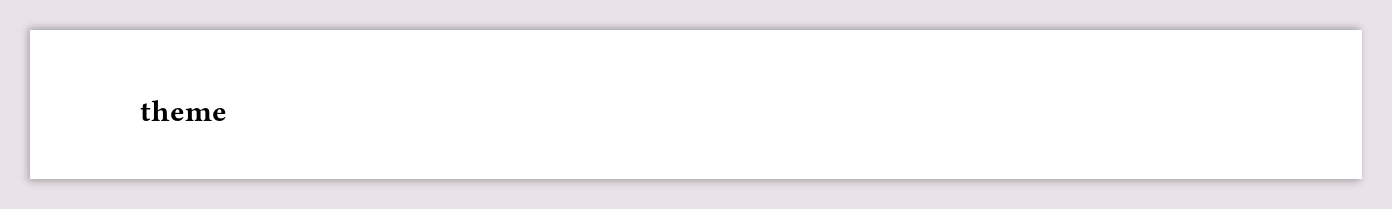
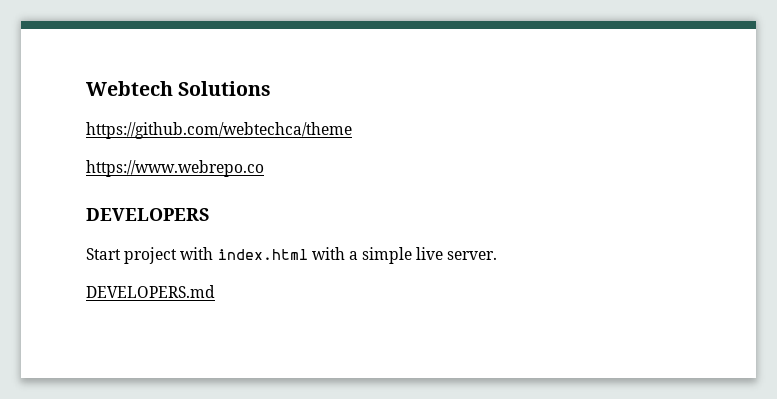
[140,100,227,121] theme -> [86,81,272,96] [86,122,352,139] [86,160,264,177] [86,208,210,221] [86,247,498,264] [86,285,215,298] Webtech Solutions // https://github.com/webtechca/theme // https://www.webrepo.co // DEVELOPERS // Start project with index.html with a simple live server. // DEVELOPERS.md

